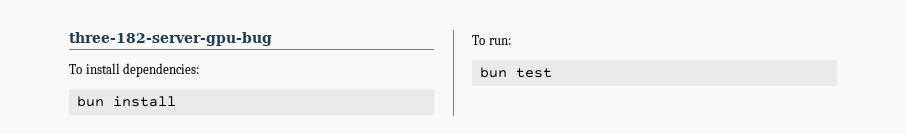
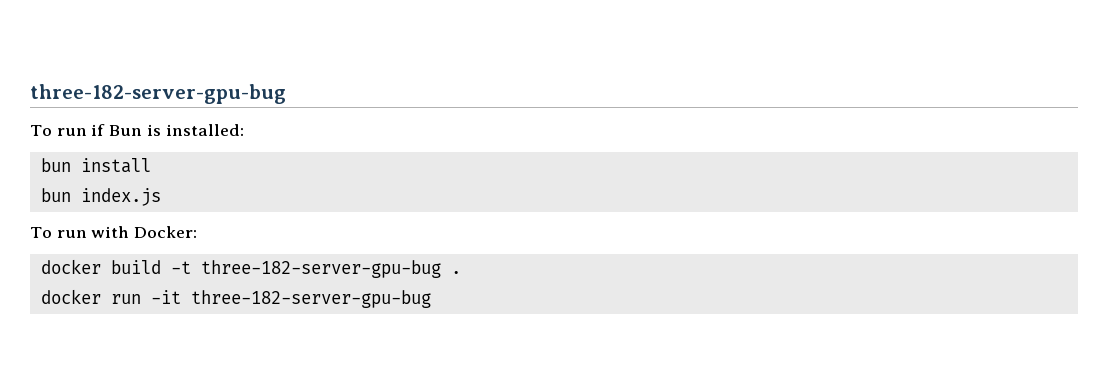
[85,63,200,77] install dependencies: -> [56,124,244,136] run if Bun is installed:
[472,35,511,45] [479,67,552,78] // To run: // bun test -> [40,188,161,206] [30,226,198,238] [40,259,461,278] [40,289,431,308] // bun index.js // To run with Docker: // docker build -t three-182-server-gpu-bug . // docker run -it three-182-server-gpu-bug

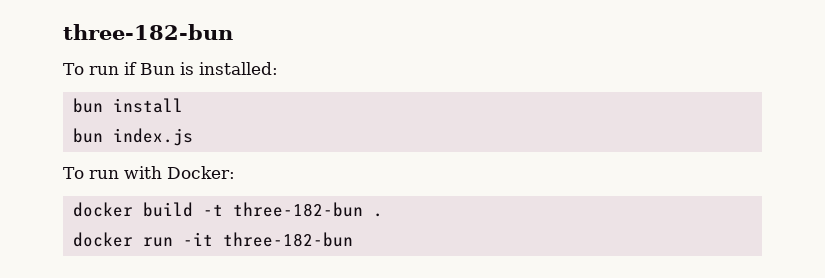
[30,84,286,104] three-182-server-gpu-bug -> [63,24,233,40] three-182-bun
[200,260,441,278] three-182-server-gpu-bug -> [232,202,363,217] three-182-bun
[190,290,431,308] three-182-server-gpu-bug -> [222,232,353,247] three-182-bun

